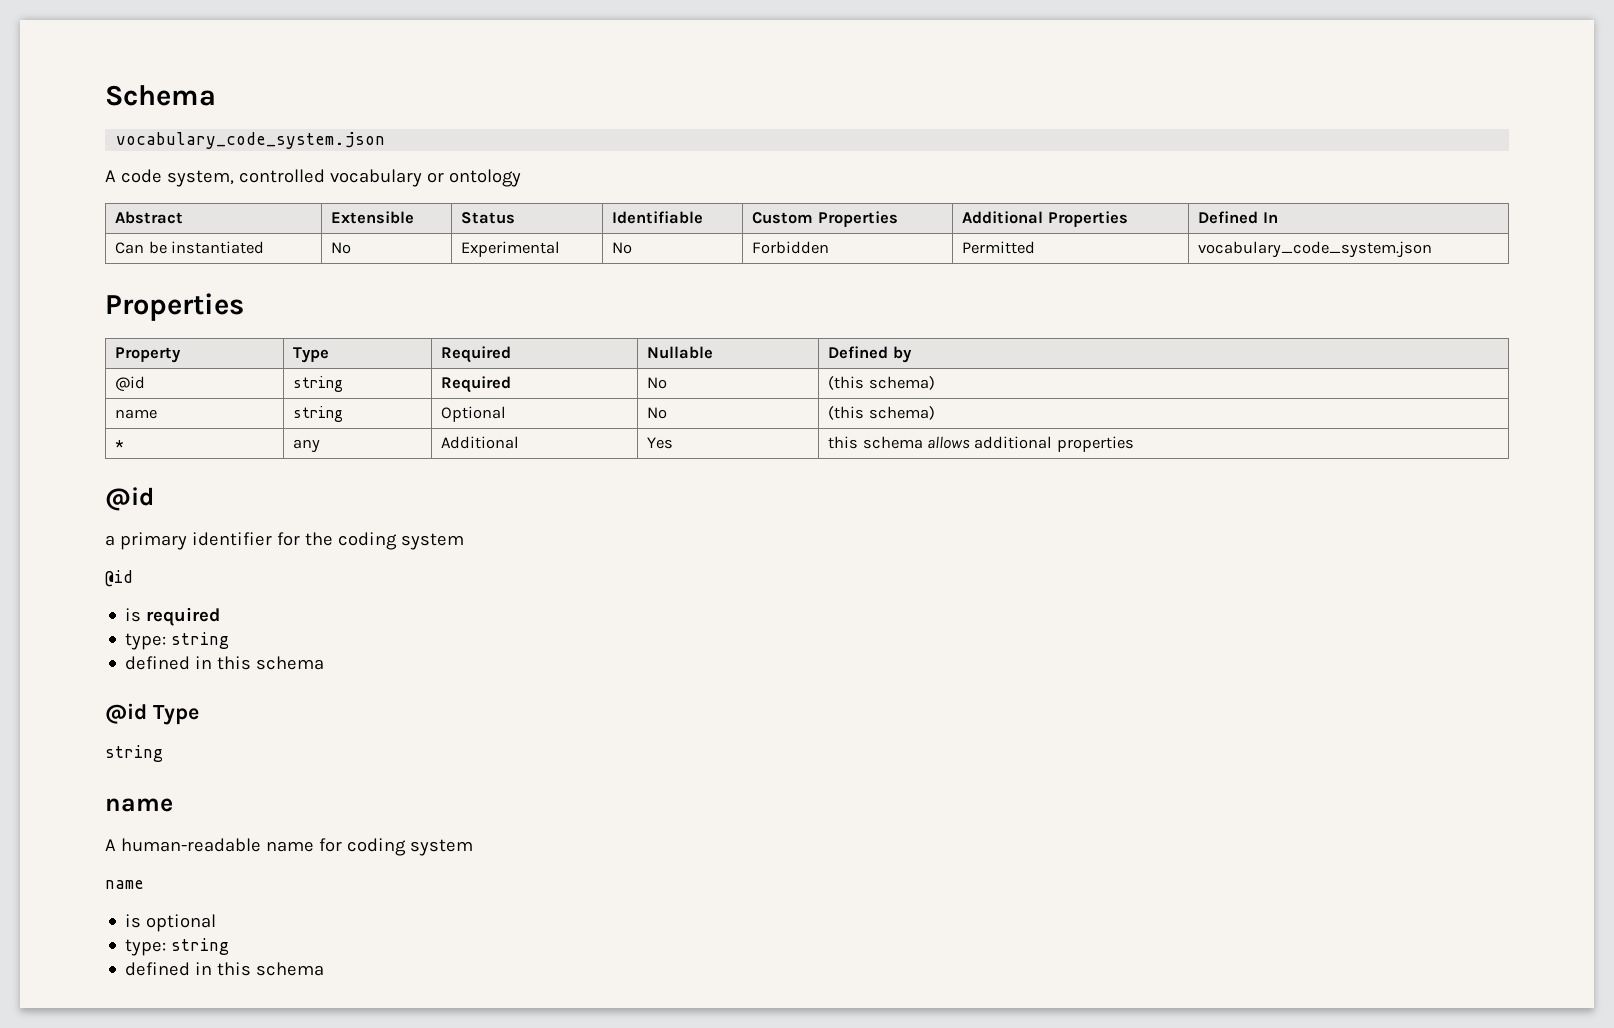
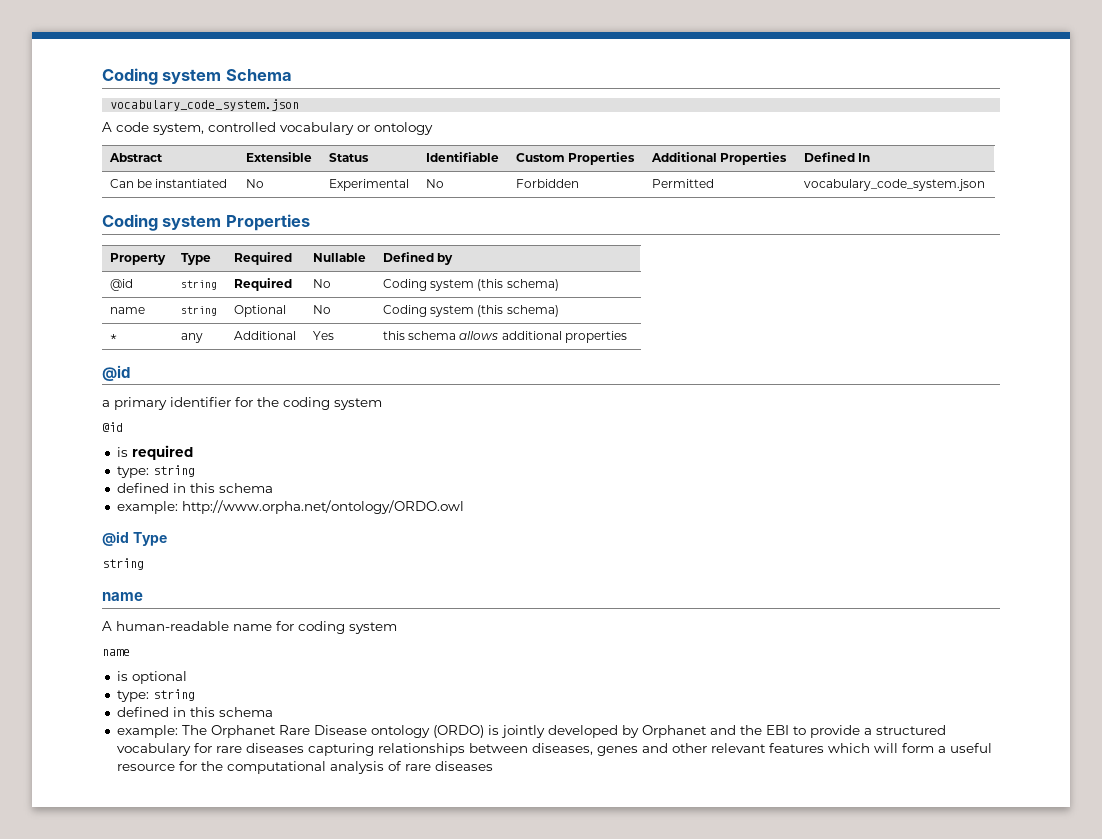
(105, 95) none -> [102,68,222,85] Coding system
(1433, 249) none -> [102,214,222,231] Coding system
(668, 383) none -> [382,279,475,291] Coding system
(668, 413) none -> [382,305,475,317] Coding system
(325, 663) none -> [116,500,464,514] // example: http://www.orpha.net/ontology/ORDO.owl
(325, 969) none -> [116,725,946,738] [116,743,992,756] [116,761,493,774] // example: The Orphanet Rare Disease ontology (ORDO) is jointly developed by Orphanet and the EBI to provide a structured vocabulary for rare diseases capturing relationships between diseases, genes and other relevant features which will form a useful resource for the computational analysis of rare diseases

